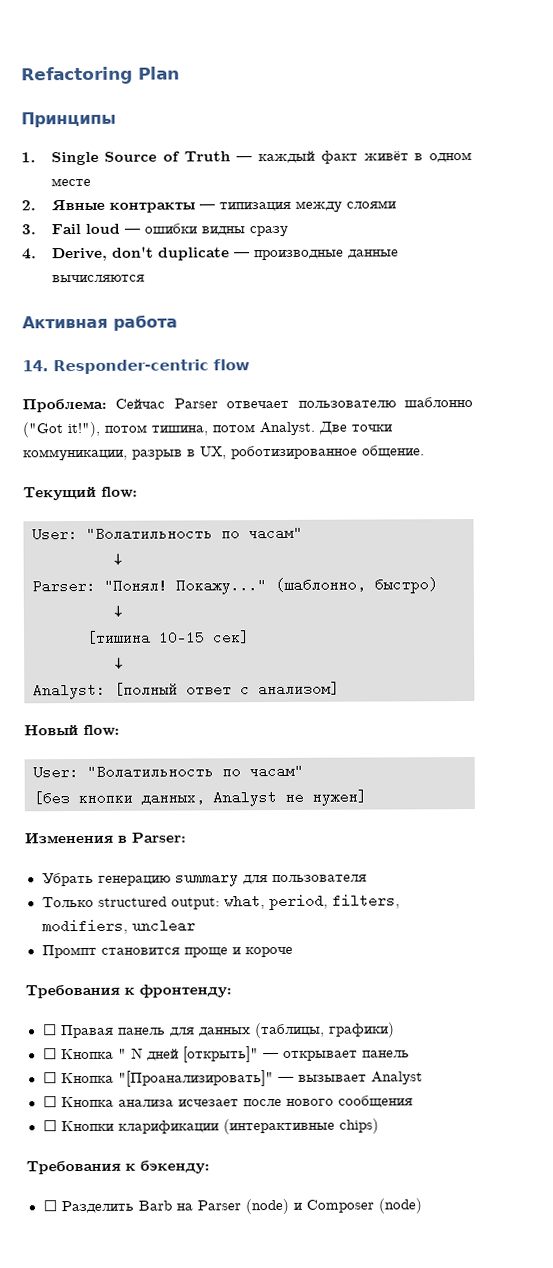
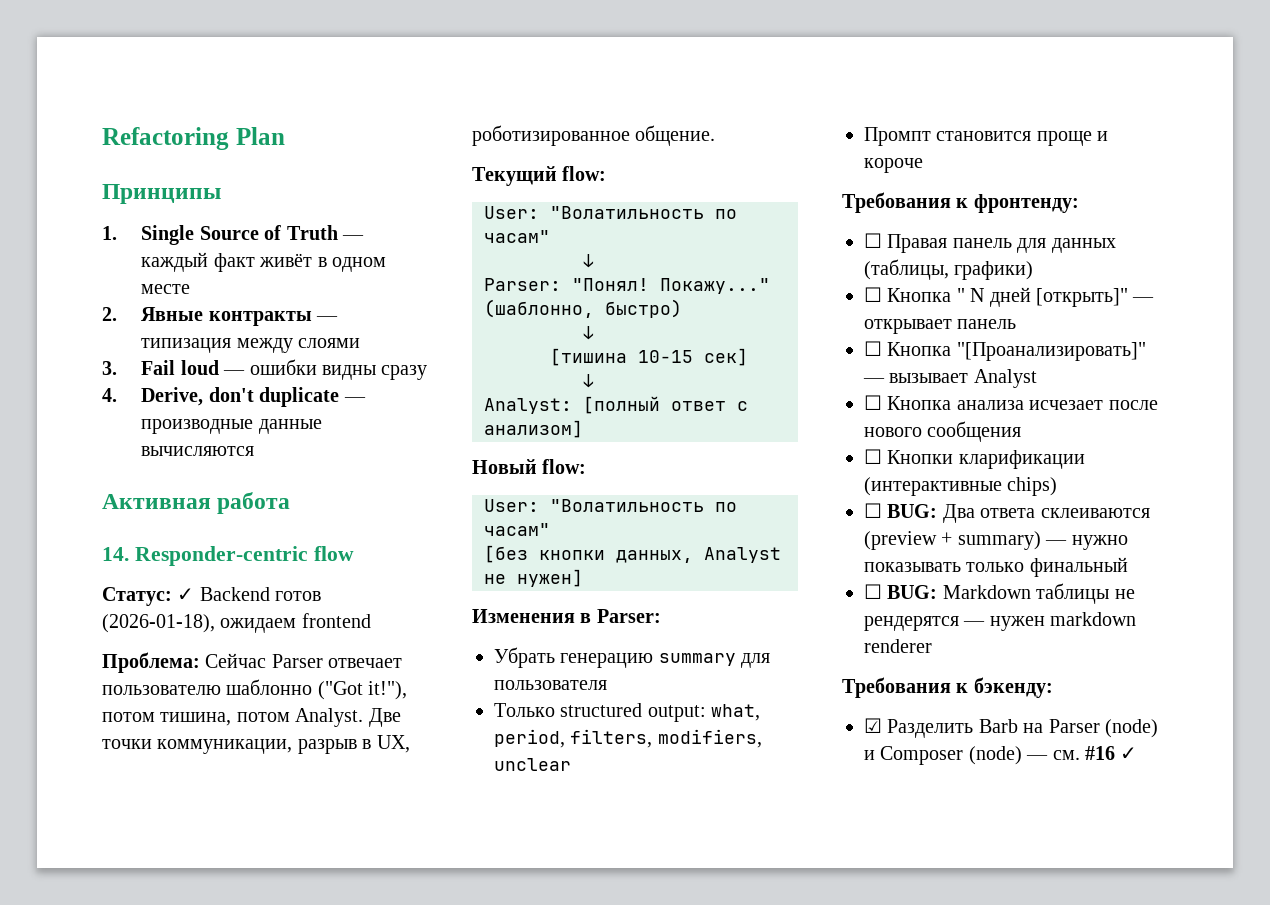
(250, 365) none -> [102,587,322,606] [102,613,371,633] // Статус: ✓ Backend готов (2026-01-18), ожидаем frontend
(379, 1126) none -> [864,503,1150,523] [864,531,1128,550] [864,557,1128,577] [864,583,1135,604] [864,612,1137,631] [864,639,932,653] // ☐ BUG: Два ответа склеиваются (preview + summary) — нужно показывать только финальный // ☐ BUG: Markdown таблицы не рендерятся — нужен markdown renderer
[42,1200,57,1212] ☐ -> [864,718,882,733] ☑
(422, 1206) none -> [1026,746,1138,760] — см. #16 ✓

